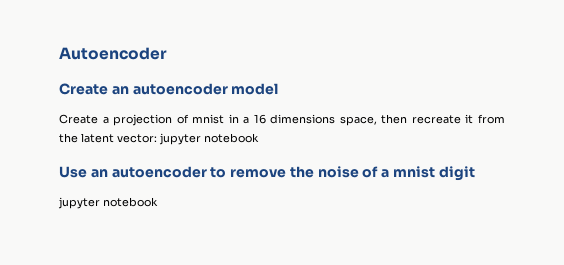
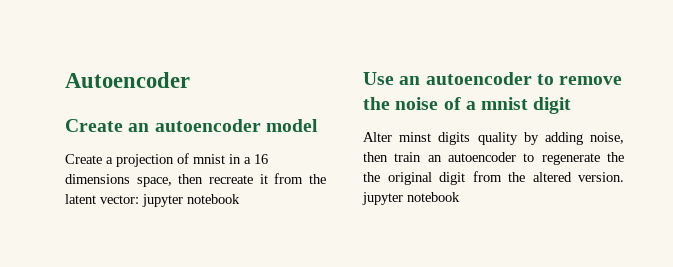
(475, 173) none -> [363,132,624,145] [363,152,624,165] [363,171,624,185] Alter minst digits quality by adding noise, then train an autoencoder to regenerate the the original digit from the altered version.

